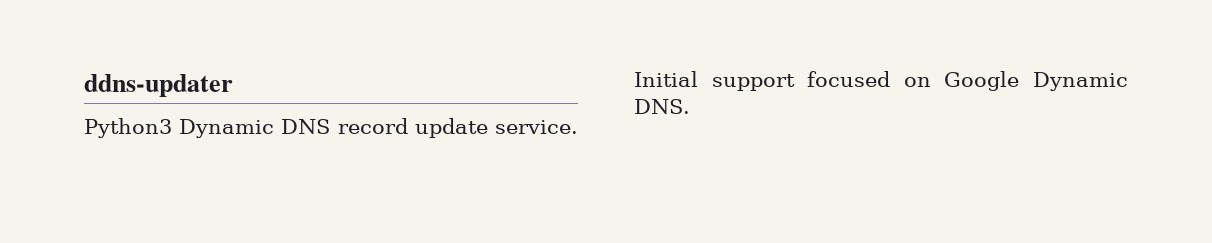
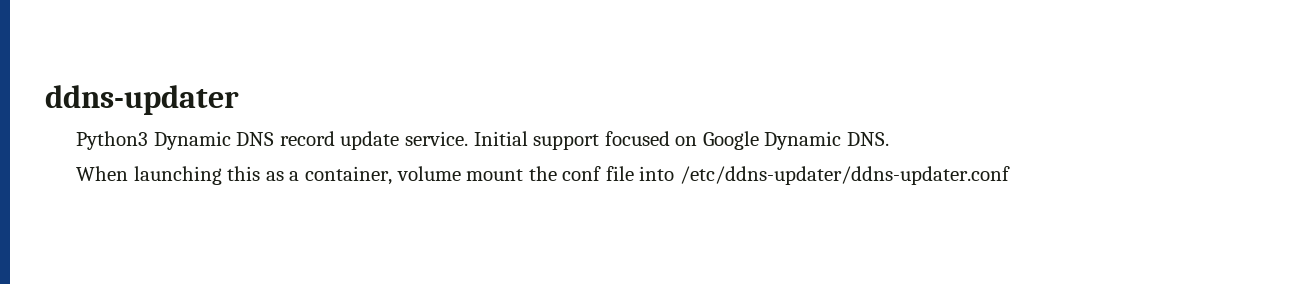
(690, 106) none -> [76,166,1010,185] // When launching this as a container, volume mount the conf file into /etc/ddns-updater/ddns-updater.conf

